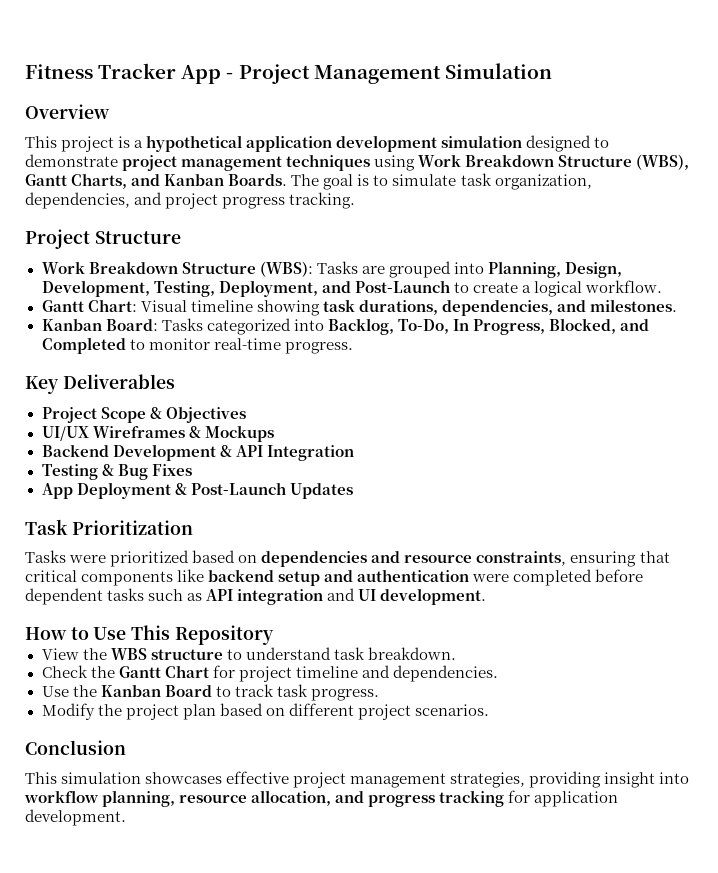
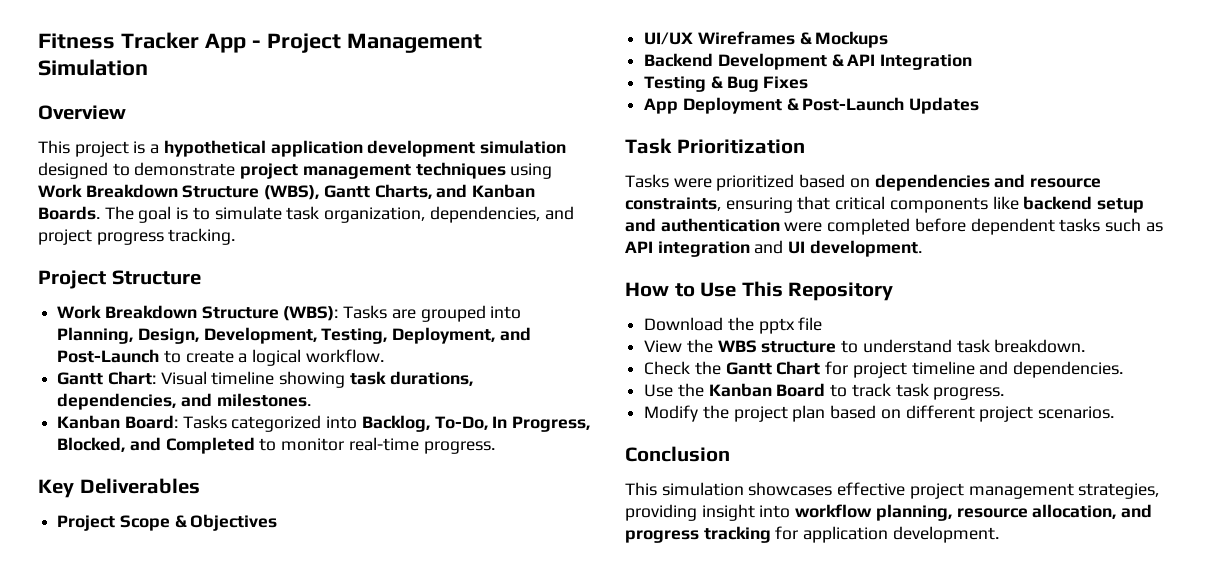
(274, 635) none -> [644,317,823,334] // Download the pptx file

